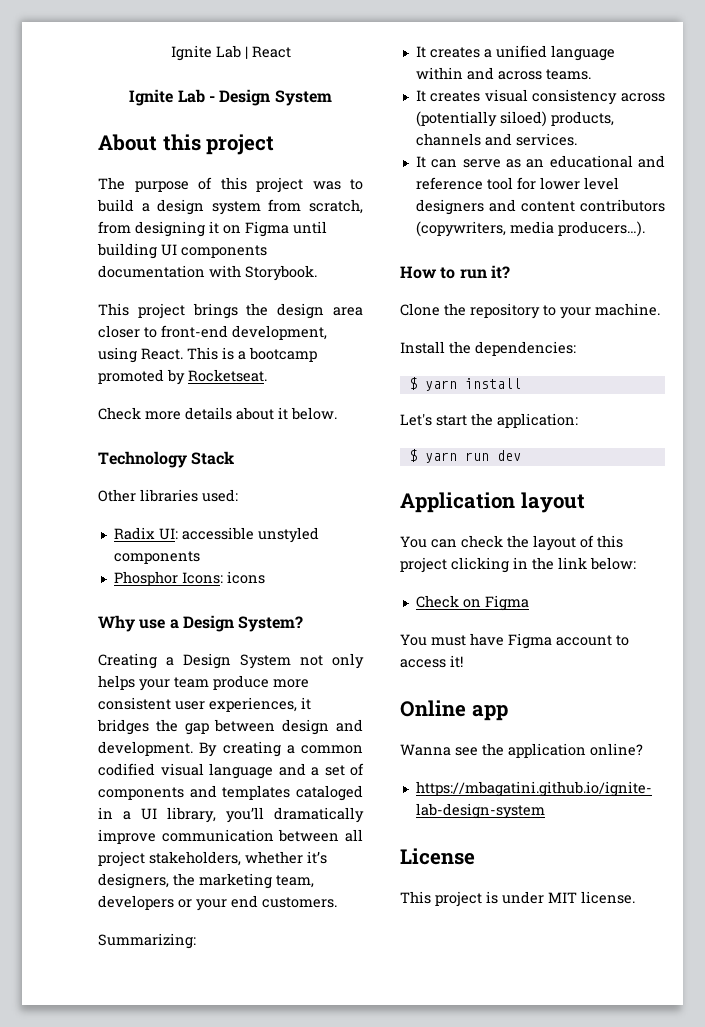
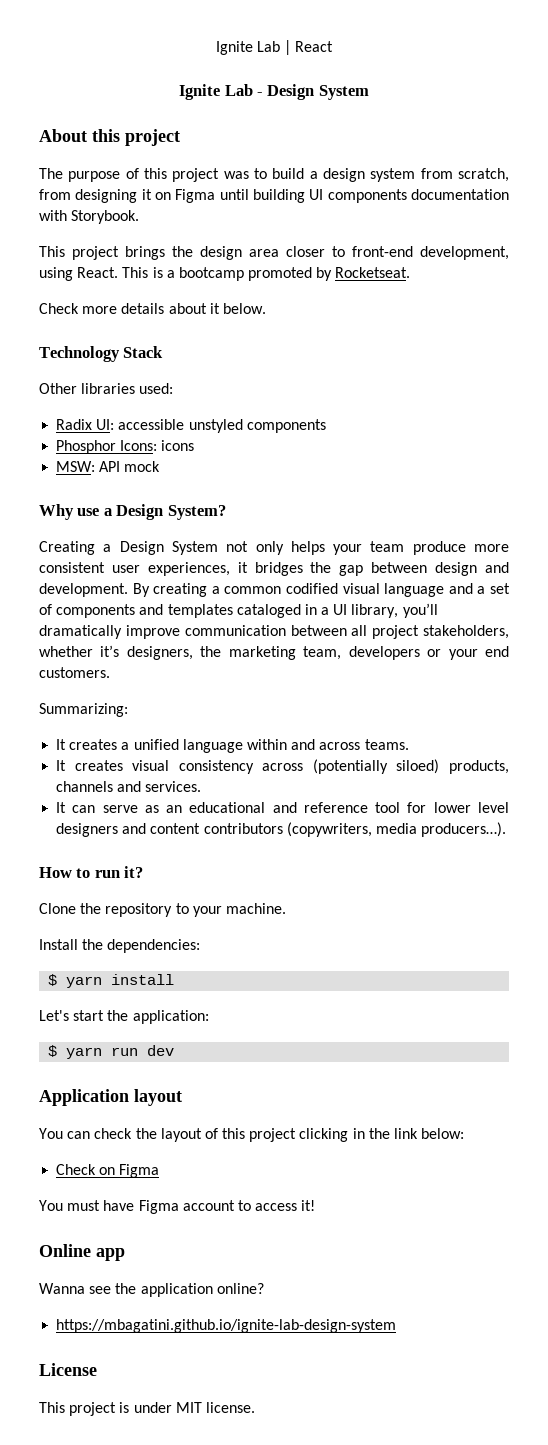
(265, 577) none -> [56,461,161,472] // MSW: API mock

